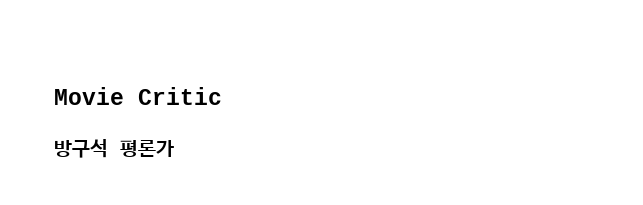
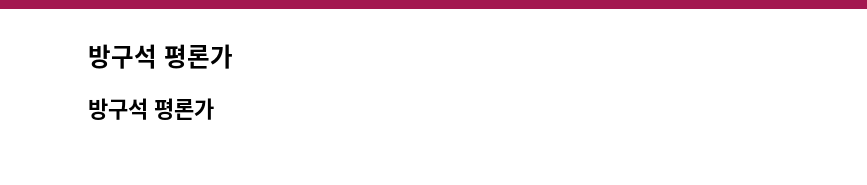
[54,87,222,105] Movie Critic -> [88,44,233,69] 방구석 평론가

